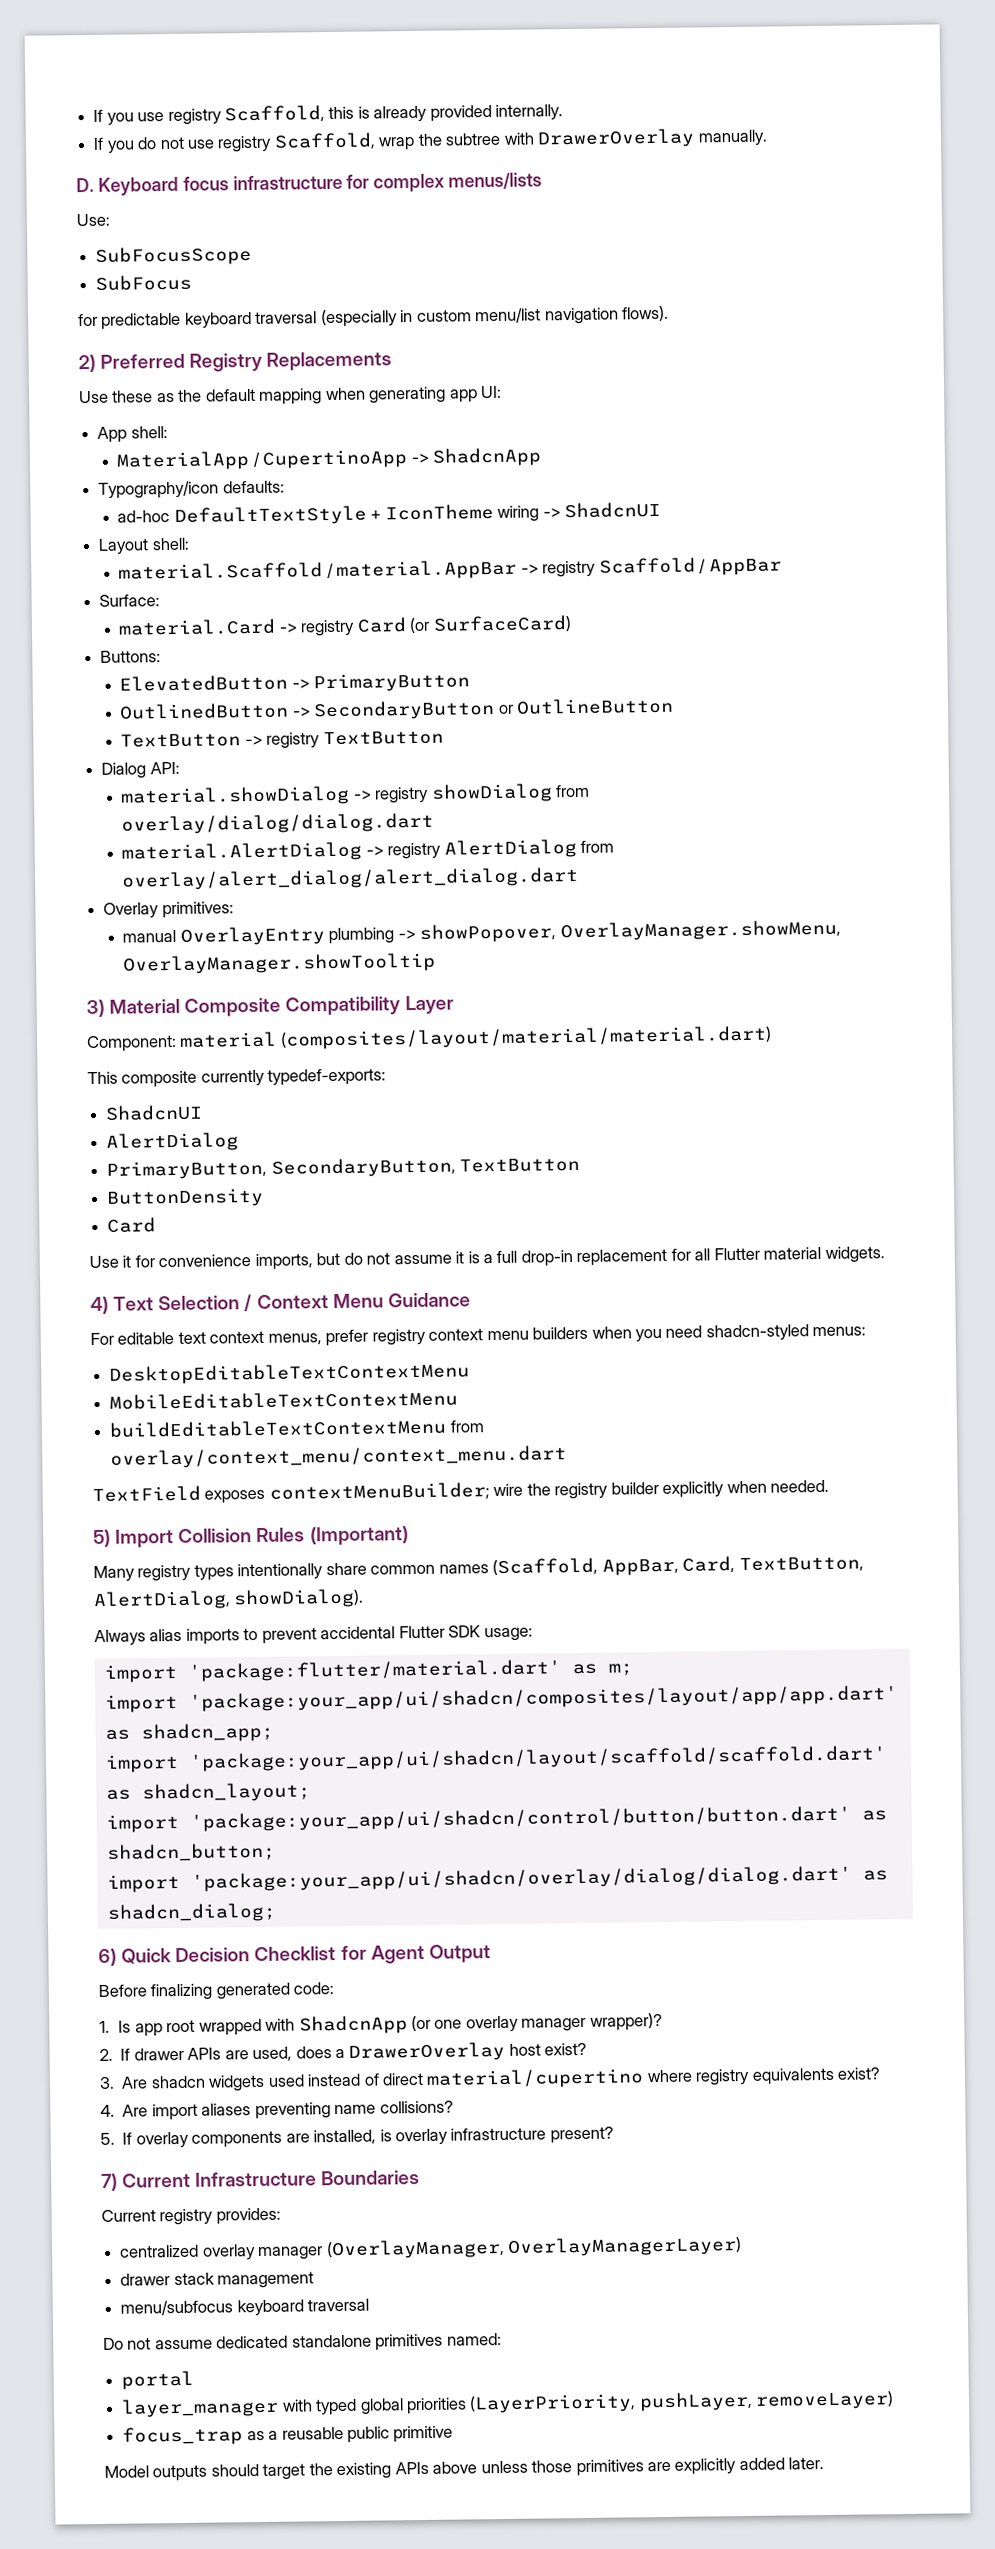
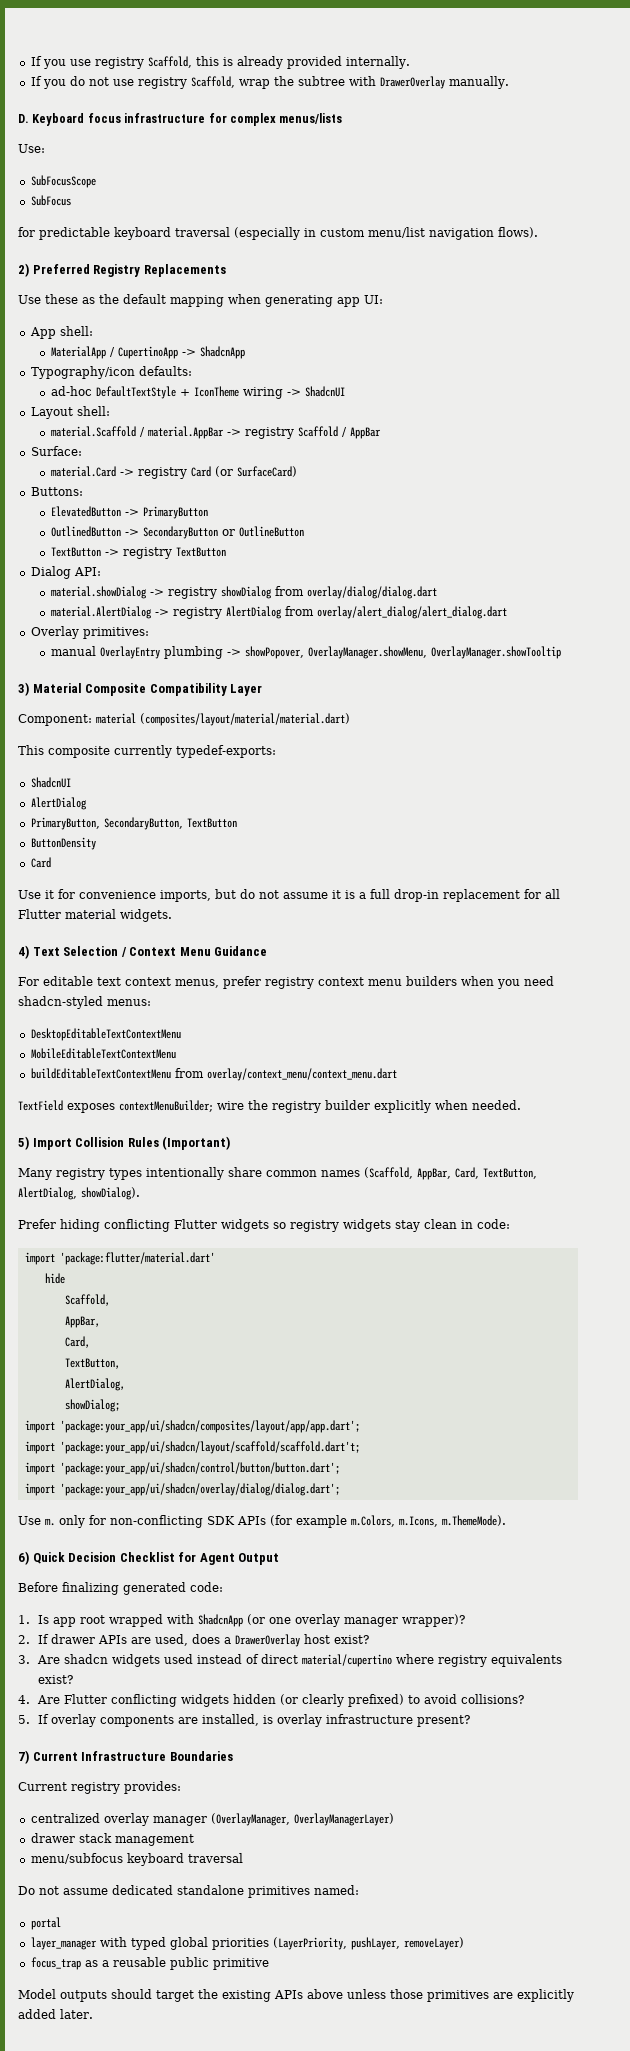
[94,1625,533,1647] [103,1659,633,1683] [104,1685,898,1713] [104,1722,274,1743] [104,1745,887,1773] [105,1782,311,1803] [105,1805,887,1833] [106,1842,276,1862] [106,1865,888,1893] [106,1902,276,1923] Always alias imports to prevent accidental Flutter SDK usage: // import 'package:flutter/material.dart' as m; // import 'package:your_app/ui/shadcn/composites/layout/app/app.dart' as shadcn_app; // import 'package:your_app/ui/shadcn/layout/scaffold/scaffold.dart' as shadcn_layout; // import 'package:your_app/ui/shadcn/control/button/button.dart' as shadcn_button; // import 'package:your_app/ui/shadcn/overlay/dialog/dialog.dart' as shadcn_dialog; -> [18,1219,510,1232] [24,1252,215,1265] [44,1273,65,1284] [64,1294,110,1306] [64,1316,100,1328] [64,1336,90,1348] [64,1358,120,1369] [64,1378,125,1391] [64,1399,120,1412] [24,1420,360,1433] [24,1441,360,1454] [24,1462,340,1475] [24,1483,340,1496] [18,1515,506,1528] Prefer hiding conflicting Flutter widgets so registry widgets stay clean in code: // import 'package:flutter/material.dart' // hide // Scaffold, // AppBar, // Card, // TextButton, // AlertDialog, // showDialog; // import 'package:your_app/ui/shadcn/composites/layout/app/app.dart'; // import 'package:your_app/ui/shadcn/layout/scaffold/scaffold.dart't; // import 'package:your_app/ui/shadcn/control/button/button.dart'; // import 'package:your_app/ui/shadcn/overlay/dialog/dialog.dart'; // Use m. only for non-conflicting SDK APIs (for example m.Colors, m.Icons, m.ThemeMode).
[151,2102,377,2121] import aliases preventing name -> [64,1694,458,1707] Flutter conflicting widgets hidden (or clearly prefixed) to avoid

